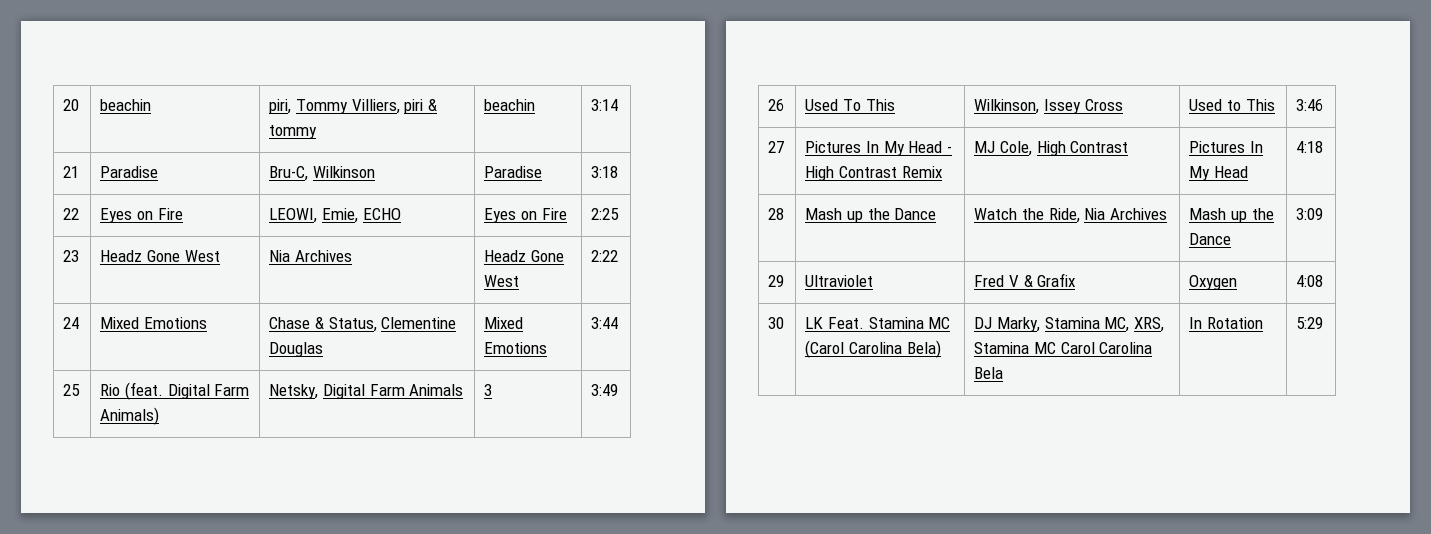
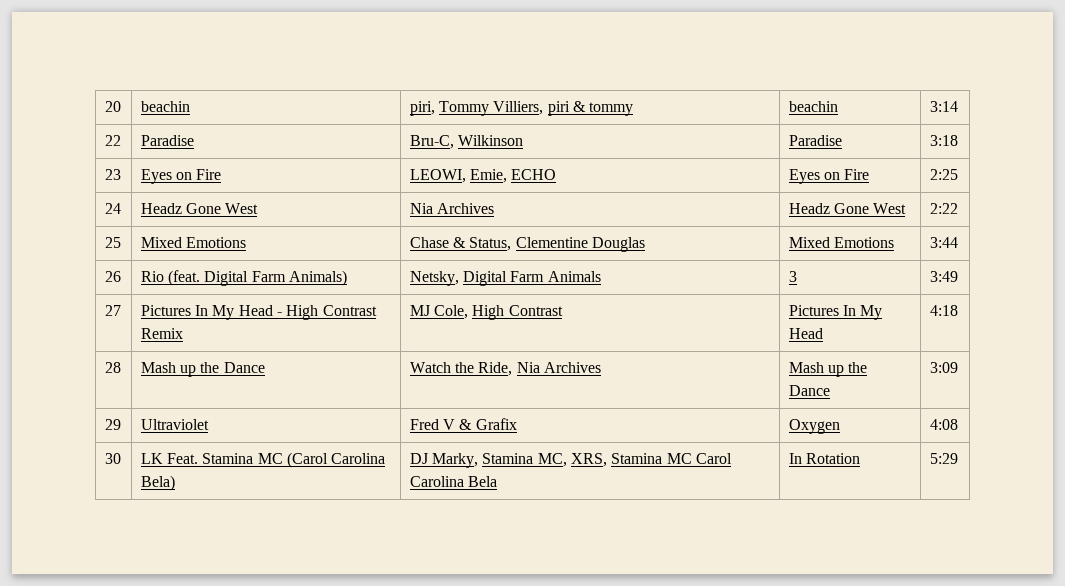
[63,166,80,178] 21 -> [104,135,121,146] 22
[63,208,80,220] 22 -> [104,169,121,180] 23
[63,250,80,262] 23 -> [104,203,121,214] 24
[63,317,80,329] 24 -> [104,237,121,248] 25
[63,384,81,396] 25 -> [104,271,121,282] 26
[768,99,785,111] [805,99,895,111] [974,99,1123,114] [1189,99,1275,111] [1296,99,1324,111] // 26 | Used To This | Wilkinson, Issey Cross | Used to This | 3:46 -> (958, 276) none

